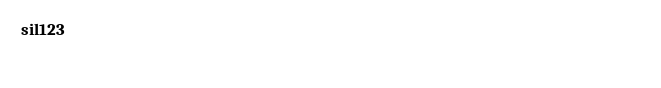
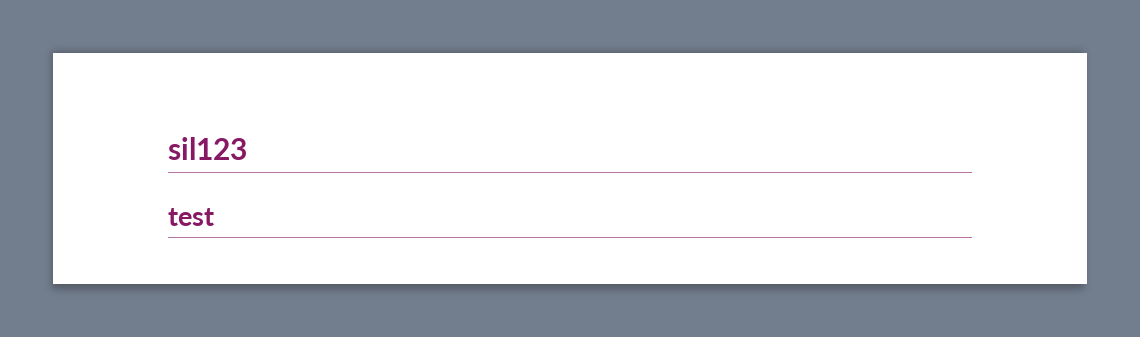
(65, 29) none -> [168,208,214,226] // test

